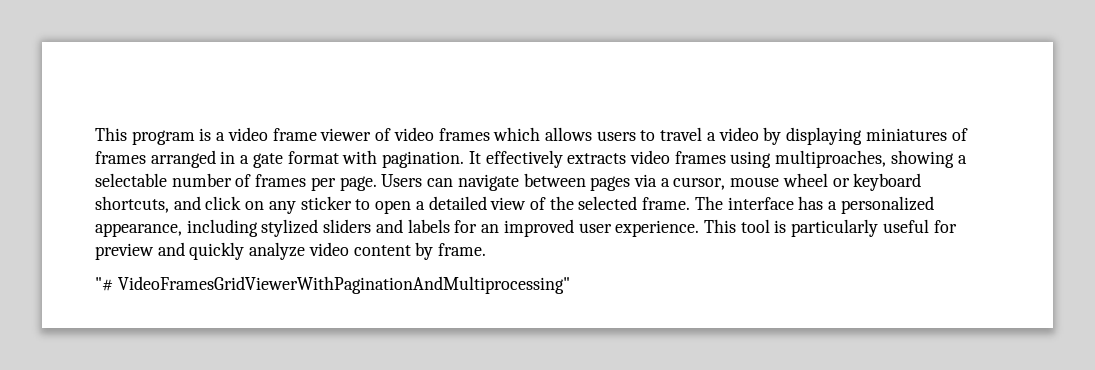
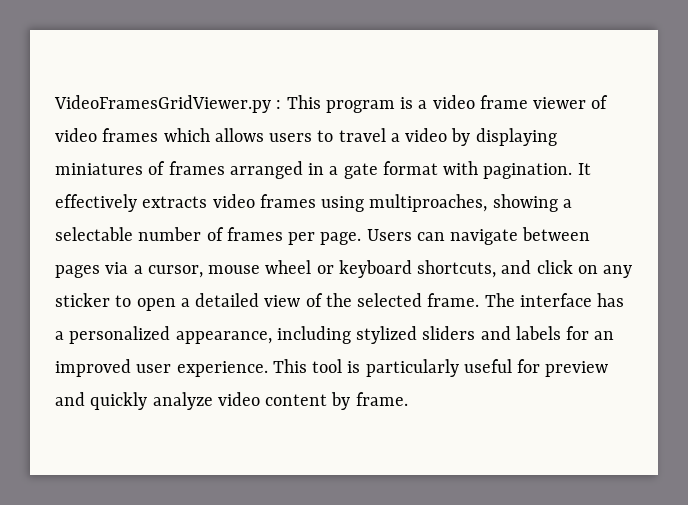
(95, 134) none -> [54,95,282,113] VideoFramesGridViewer.py :
[95,276,570,294] // "# VideoFramesGridViewerWithPaginationAndMultiprocessing" -> (408, 399) none

